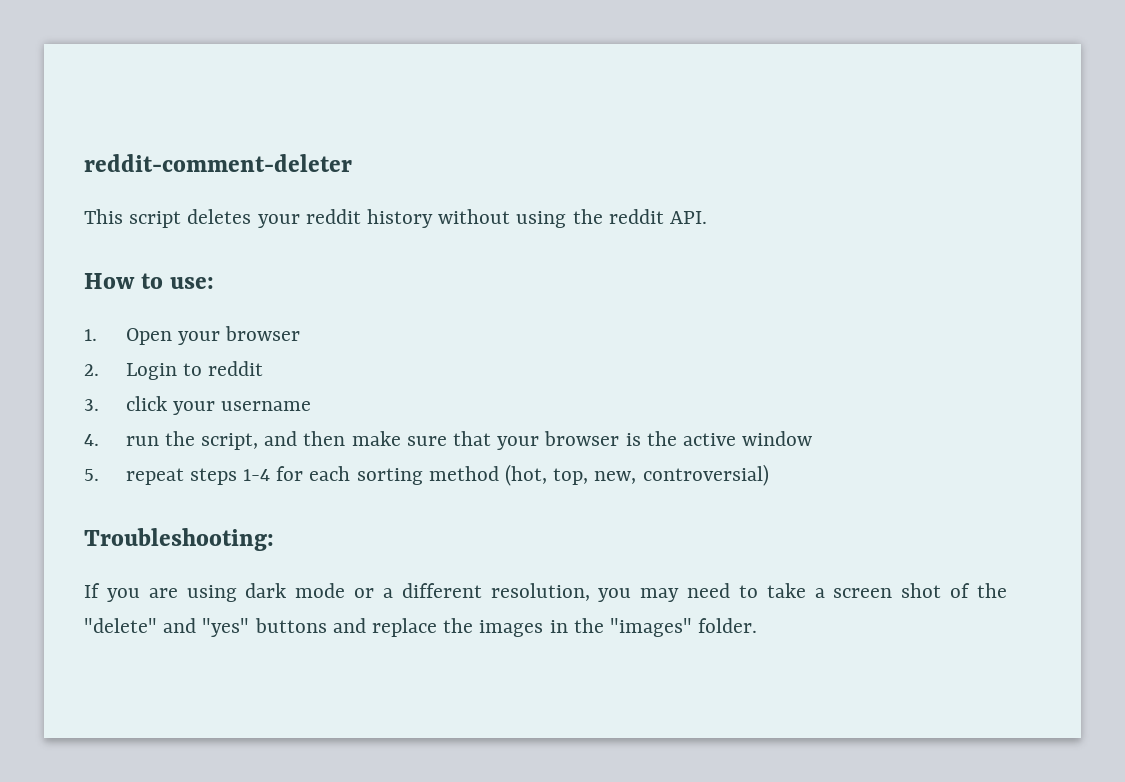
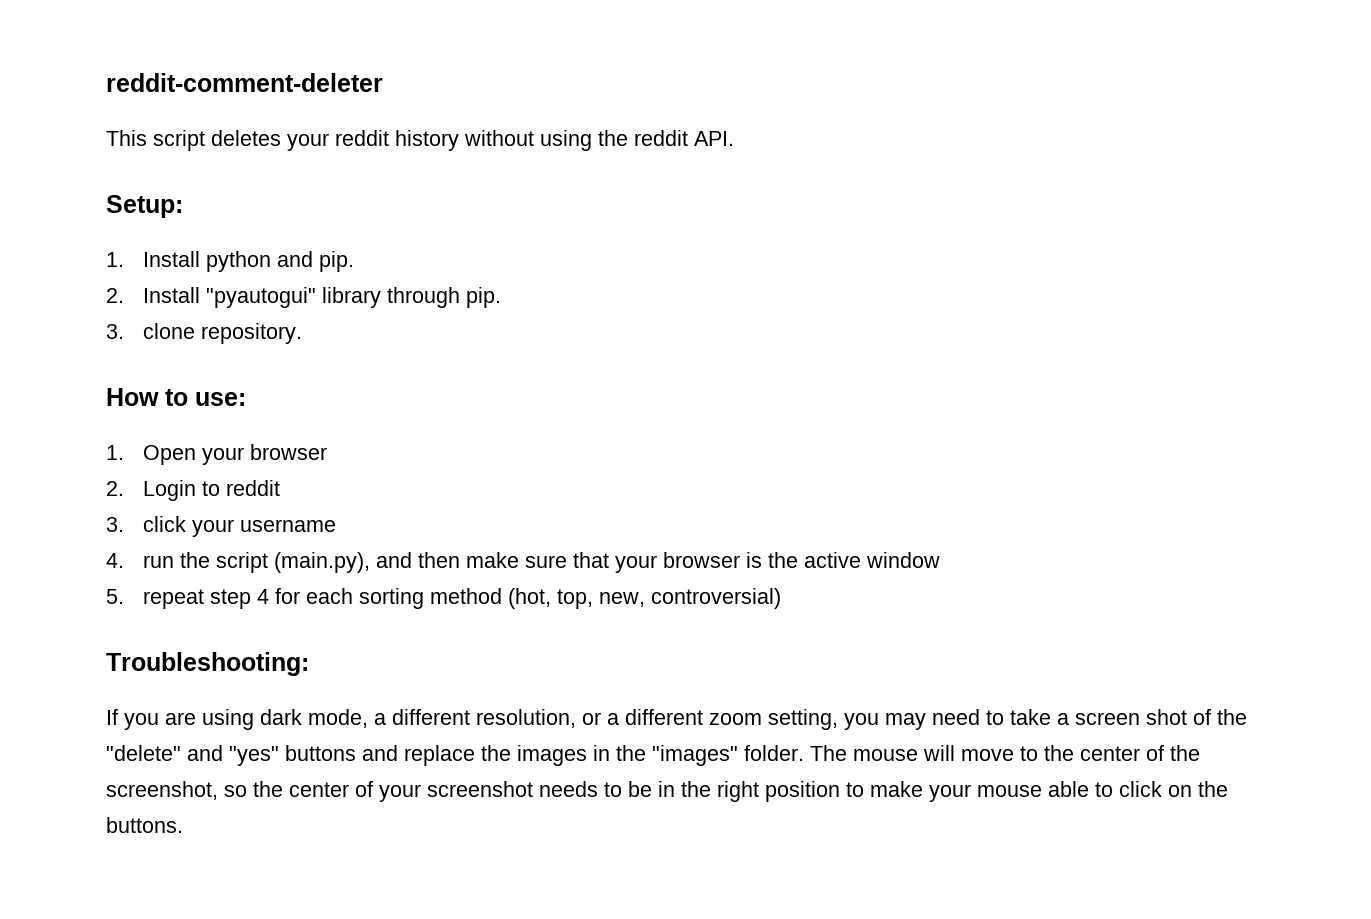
(708, 217) none -> [106,195,183,218] [106,251,354,272] [106,287,501,308] [106,323,302,344] // Setup: // 1. Install python and pip. // 2. Install "pyautogui" library through pip. // 3. clone repository.
[200,433,258,450] script, -> [215,552,370,573] script (main.py),
[189,468,270,485] steps 1-4 -> [209,589,269,609] step 4
[295,583,346,598] mode -> [308,709,576,728] mode, a different resolution,
[490,583,590,601] resolution, -> [709,709,838,730] zoom setting,
(758, 625) none -> [810,745,1200,761] [106,781,1228,802] [106,817,183,833] The mouse will move to the center of the screenshot, so the center of your screenshot needs to be in the right position to make your mouse able to click on the buttons.

